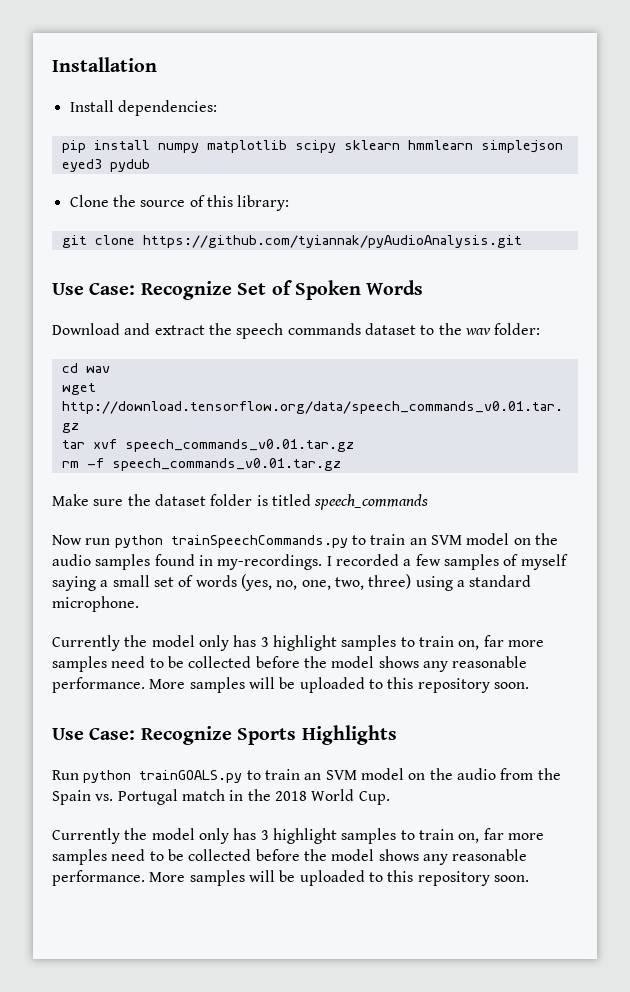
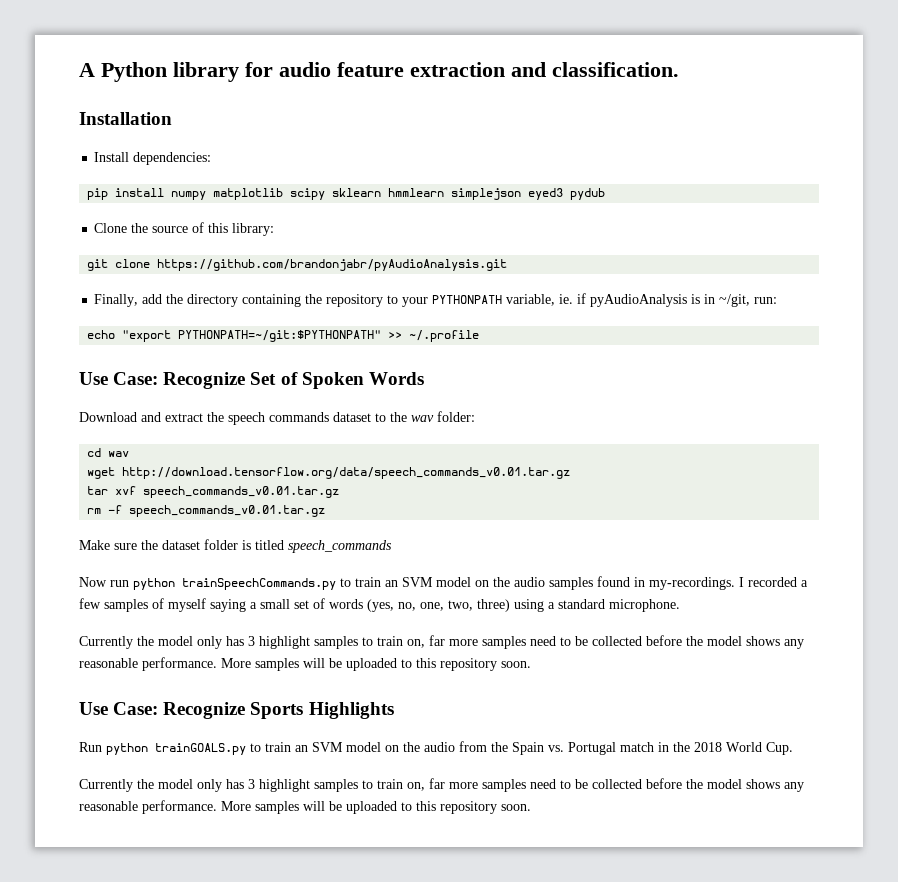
(52, 64) none -> [79,62,679,82] A Python library for audio feature extraction and classification. //
[142,235,522,248] https://github.com/tyiannak/pyAudioAnalysis.git -> [157,259,508,271] [94,293,778,307] [87,330,480,342] https://github.com/brandonjabr/pyAudioAnalysis.git // Finally, add the directory containing the repository to your PYTHONPATH variable, ie. if pyAudioAnalysis is in ~/git, run: // echo "export PYTHONPATH=~/git:$PYTHONPATH" >> ~/.profile

